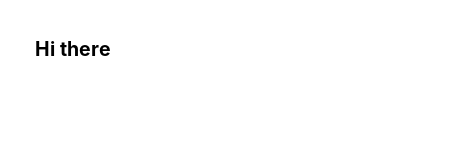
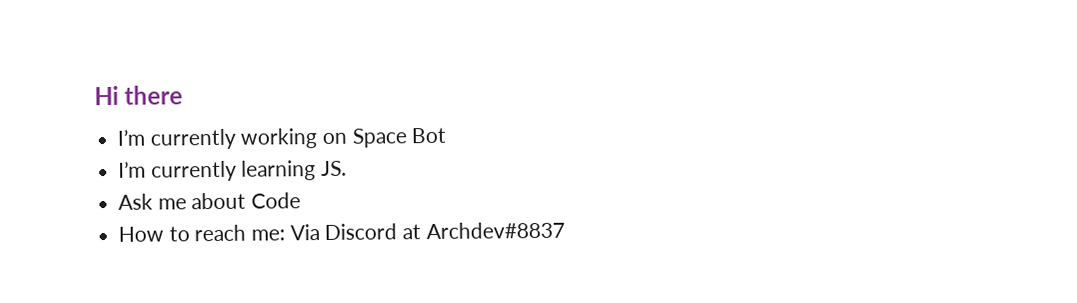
(112, 48) none -> [117,127,447,150] [118,160,348,182] [118,192,302,210] [118,221,565,242] // I’m currently working on Space Bot // I’m currently learning JS. // Ask me about Code // How to reach me: Via Discord at Archdev#8837

